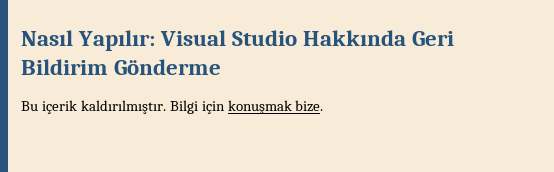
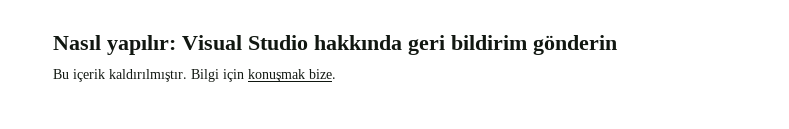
[78,30,156,51] Yapılır: -> [107,35,176,55] yapılır:
[303,30,455,46] [21,59,222,75] Hakkında Geri Bildirim Gönderme -> [314,35,617,55] hakkında geri bildirim gönderin

